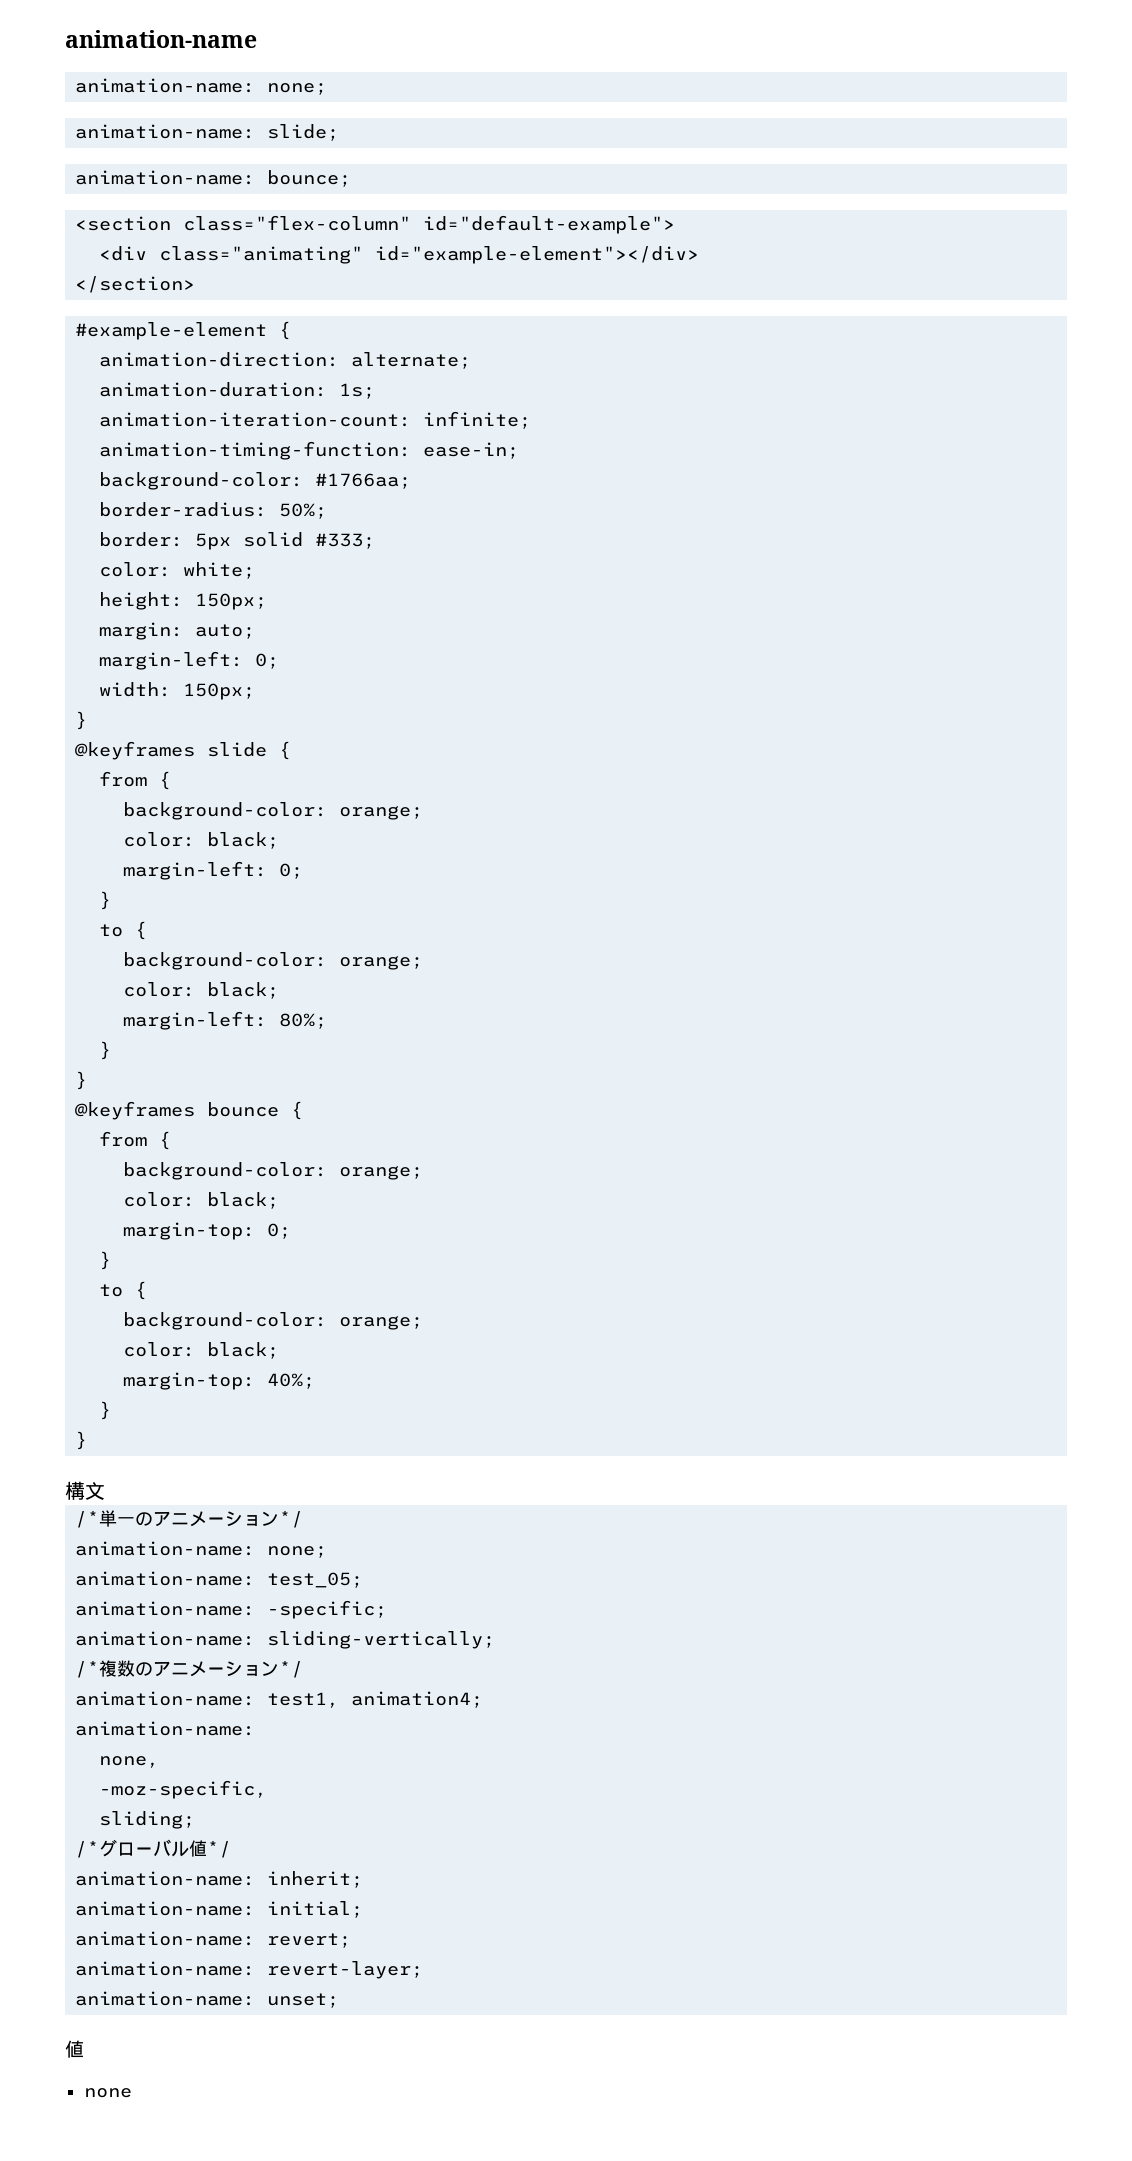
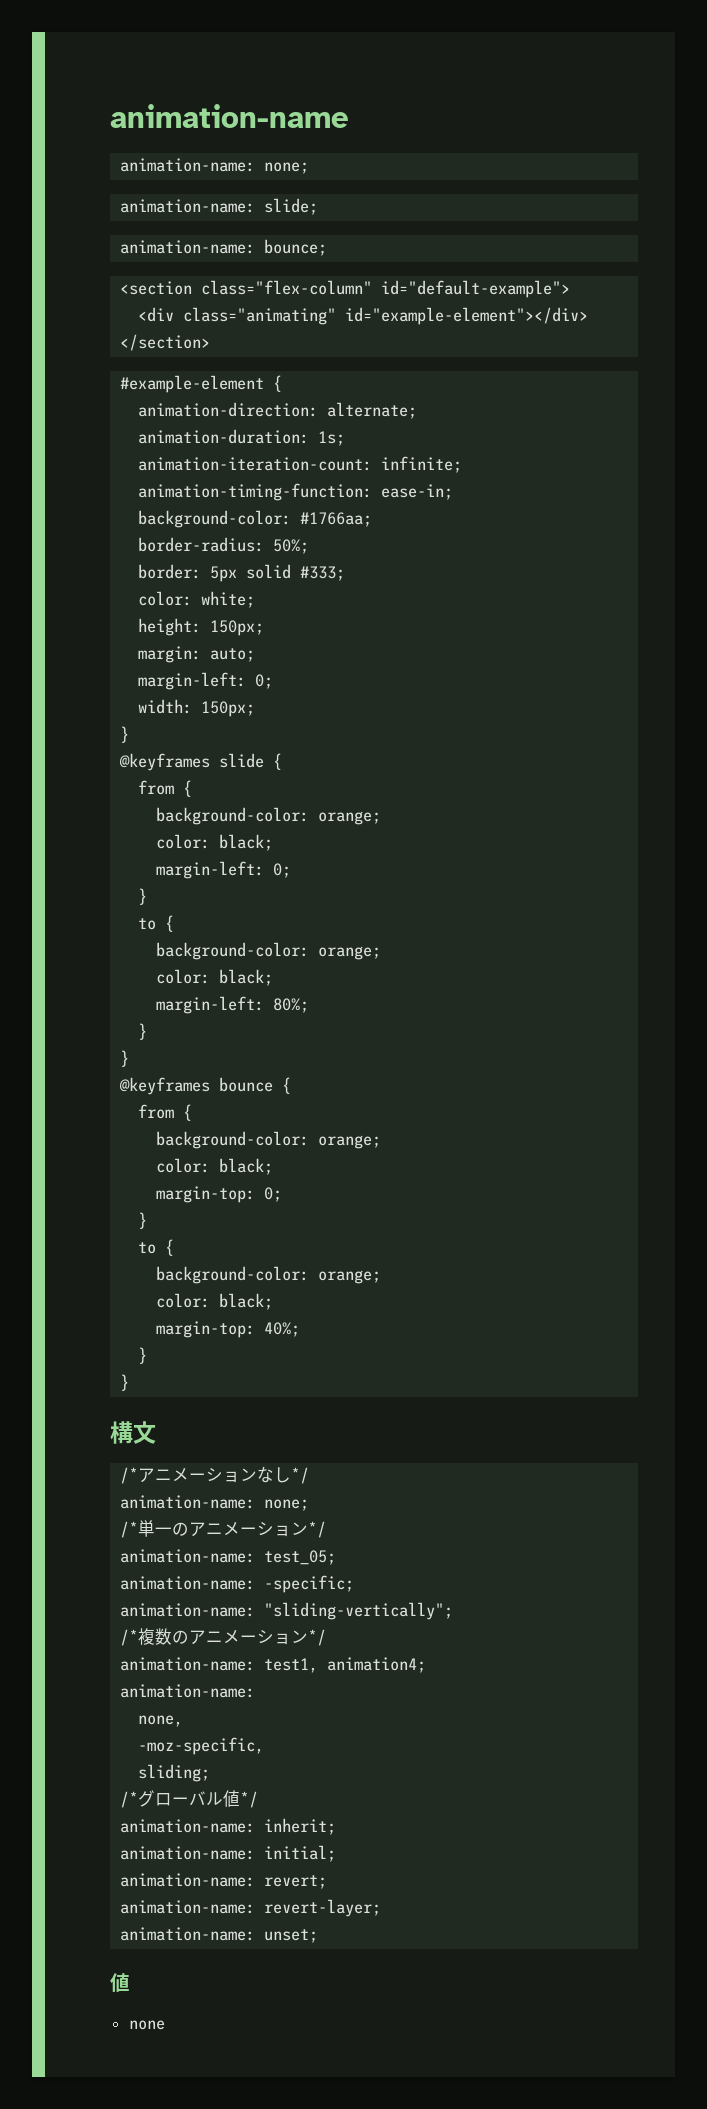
(105, 1490) none -> [120,1466,310,1484] [120,1495,310,1511] // /*アニメーションなし*/ // animation-name: none;
[75,1541,328,1558] // animation-name: none; -> (327, 1529) none
[267,1631,496,1649] sliding-vertically; -> [264,1602,454,1620] "sliding-vertically";

